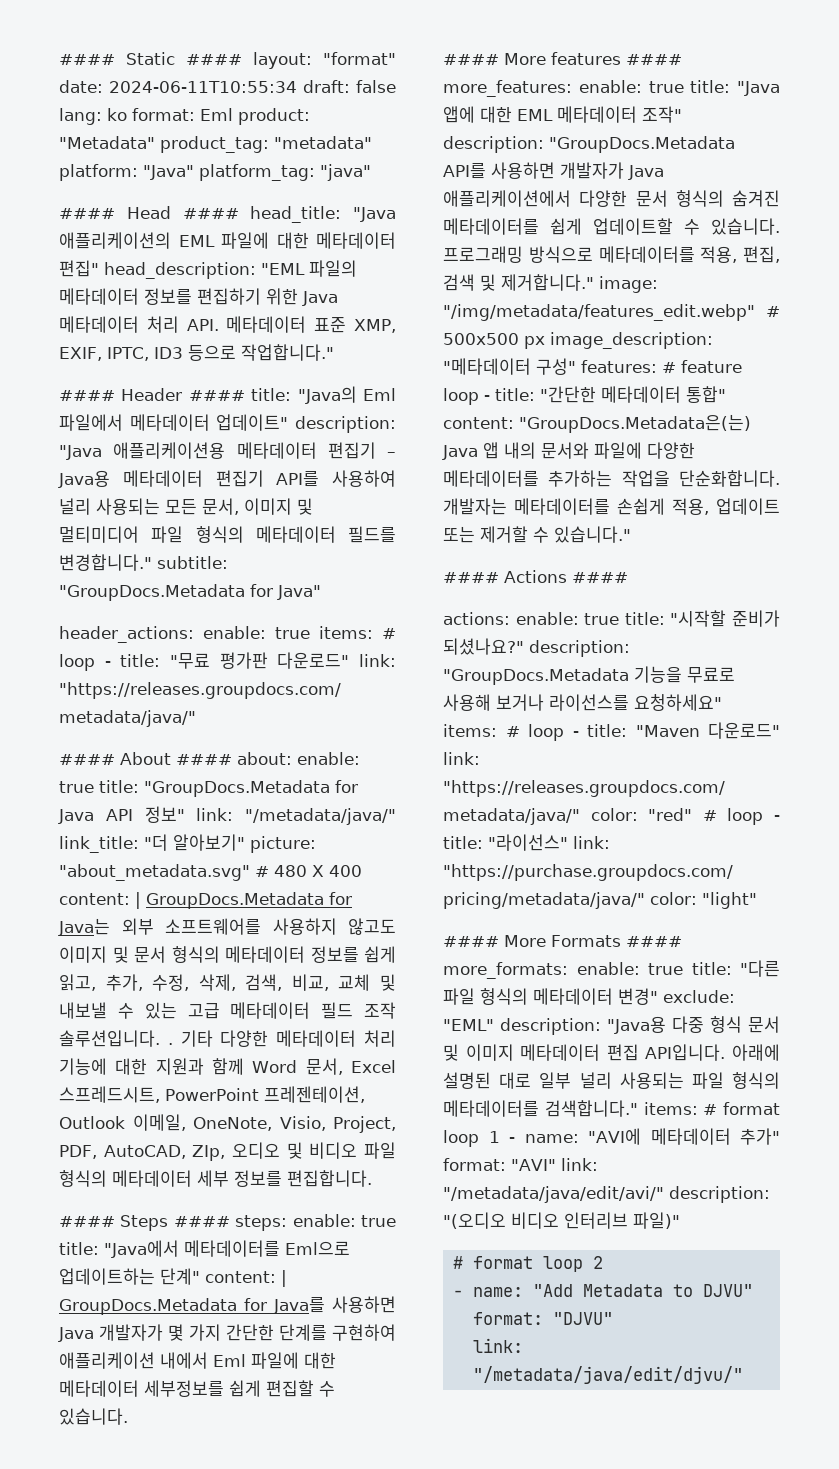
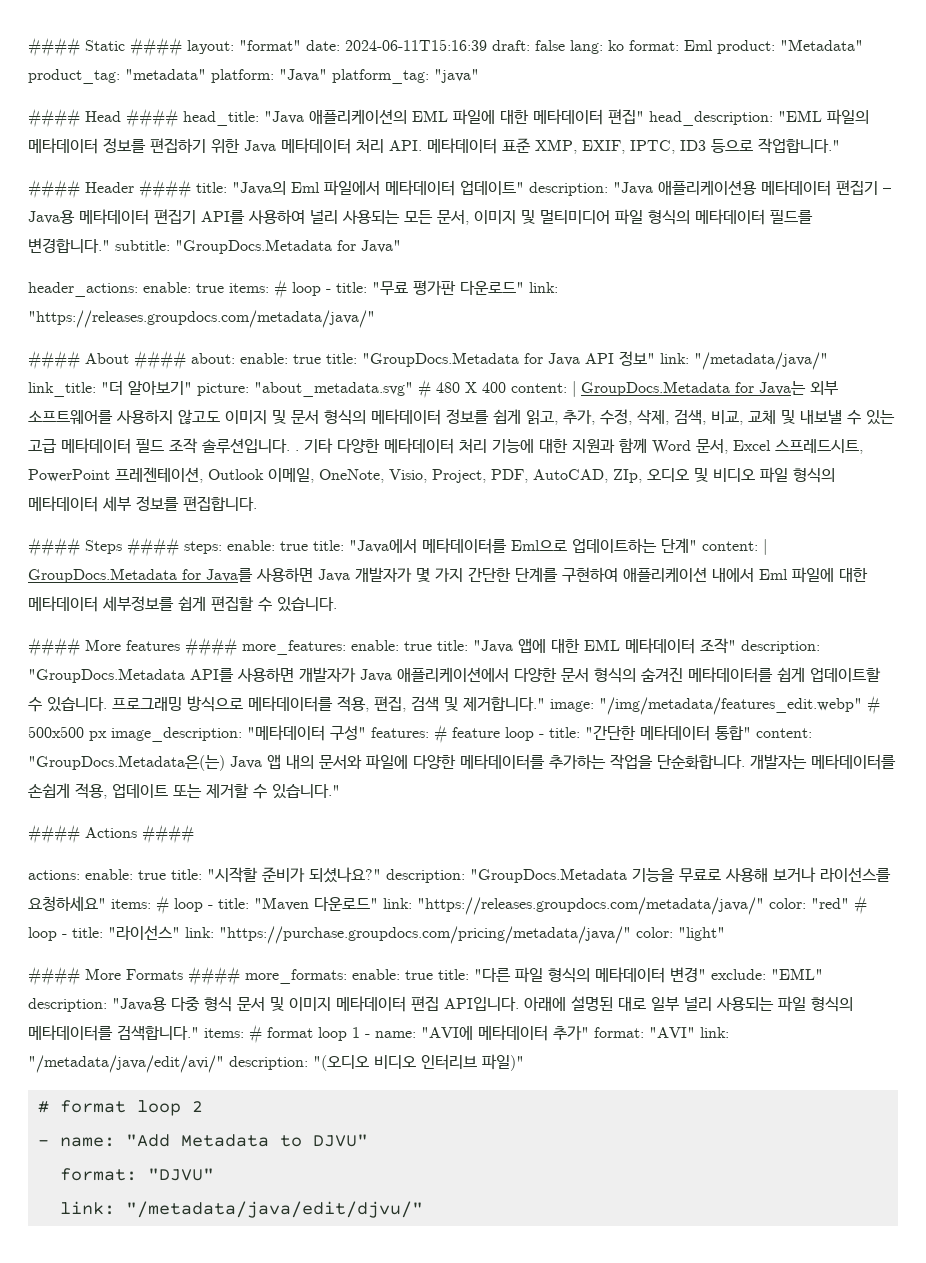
[109,81,297,93] 2024-06-11T10:55:34 -> [345,39,487,51] 2024-06-11T15:16:39

